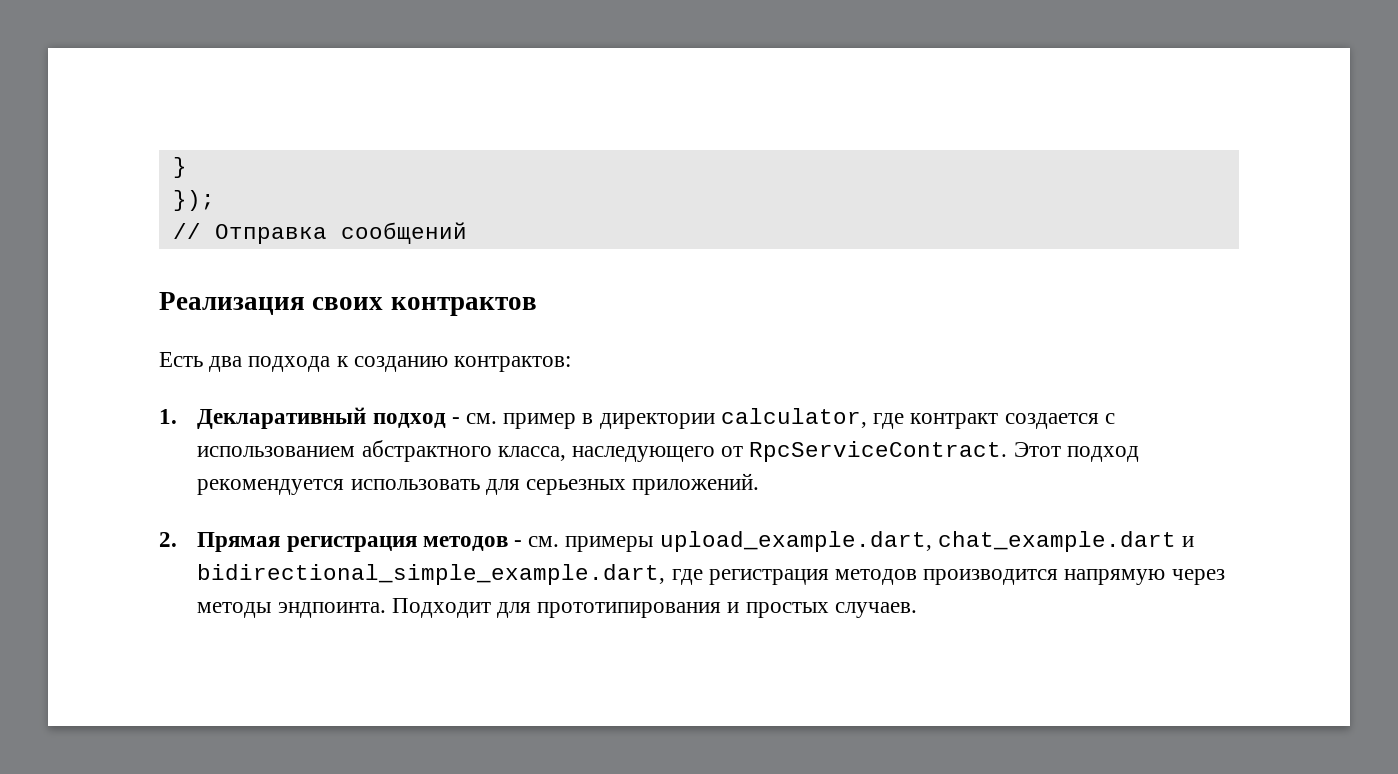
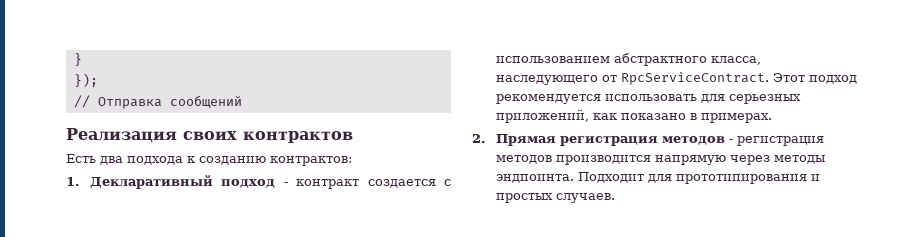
[466,408,905,429] см. пример в директории calculator, где -> (288, 184) none
[632,473,760,495] приложений. -> [495,109,772,123] приложений, как показано в примерах.
[528,531,1195,552] [197,564,703,585] см. примеры upload_example.dart, chat_example.dart и bidirectional_simple_example.dart, где -> (733, 141) none

